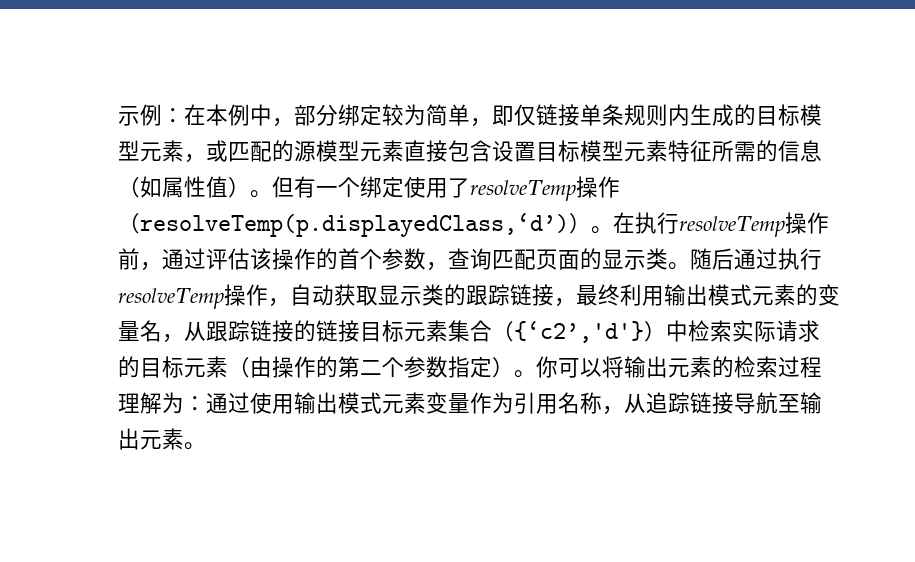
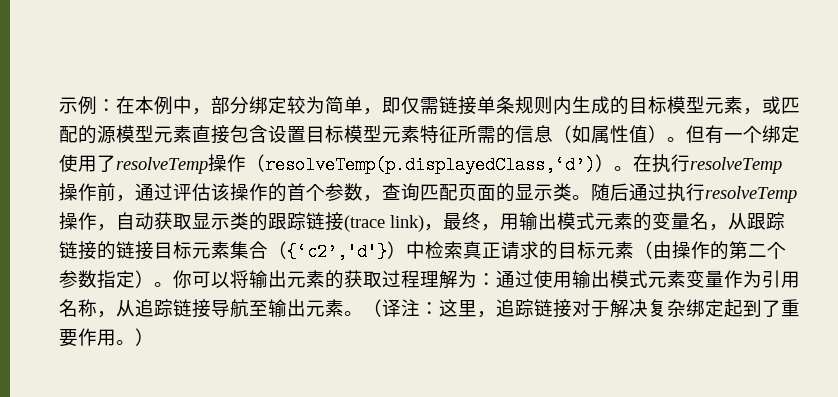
(536, 115) none -> [420,97,440,114] 需
[553,284,642,307] ，最终利 -> [344,212,501,232] (trace link)，最终，
[731,320,776,342] 实际 -> [463,241,502,259] 真正
[733,356,778,378] 检索 -> [344,270,383,288] 获取
(206, 446) none -> [363,299,801,318] [59,328,155,347] （译注：这里，追踪链接对于解决复杂绑定起到了重要作用。）

